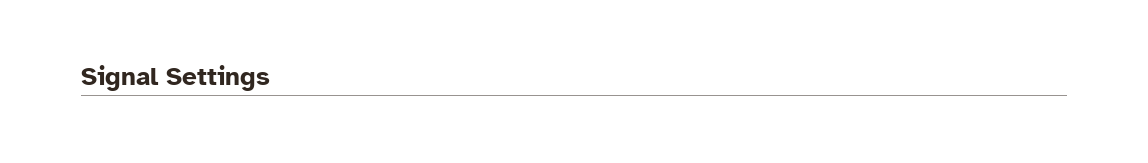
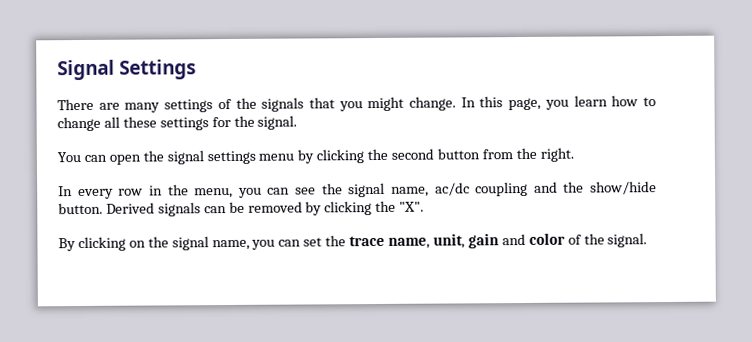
(270, 78) none -> [57,95,656,113] [57,115,298,132] [57,147,574,165] [58,181,657,200] [58,200,425,217] [58,232,648,252] // There are many settings of the signals that you might change. In this page, you learn how to change all these settings for the signal. // You can open the signal settings menu by clicking the second button from the right. // In every row in the menu, you can see the signal name, ac/dc coupling and the show/hide button. Derived signals can be removed by clicking the "X". // By clicking on the signal name, you can set the trace name, unit, gain and color of the signal.

